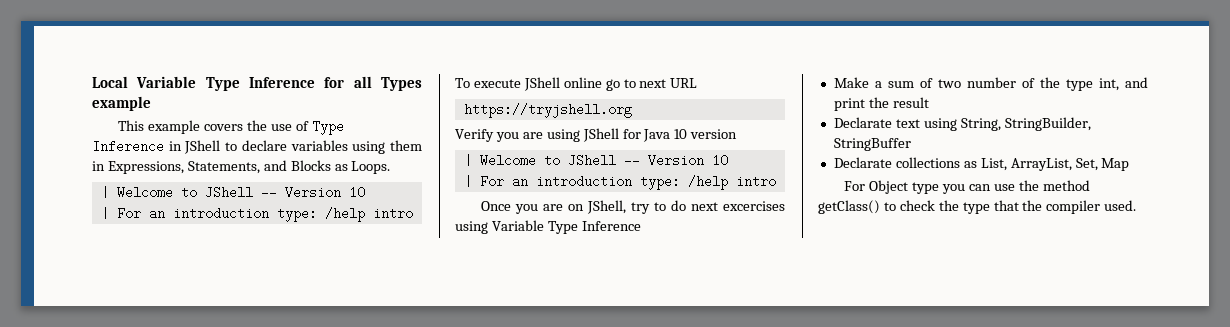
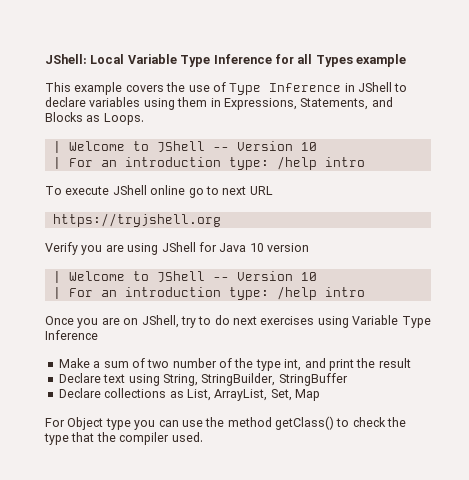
(92, 82) none -> [45,54,87,64] JShell:
[723,201,785,211] excercises -> [260,316,315,325] exercises
[833,117,892,128] Declarate -> [58,373,101,383] Declare
[833,157,892,168] Declarate -> [58,388,101,398] Declare

